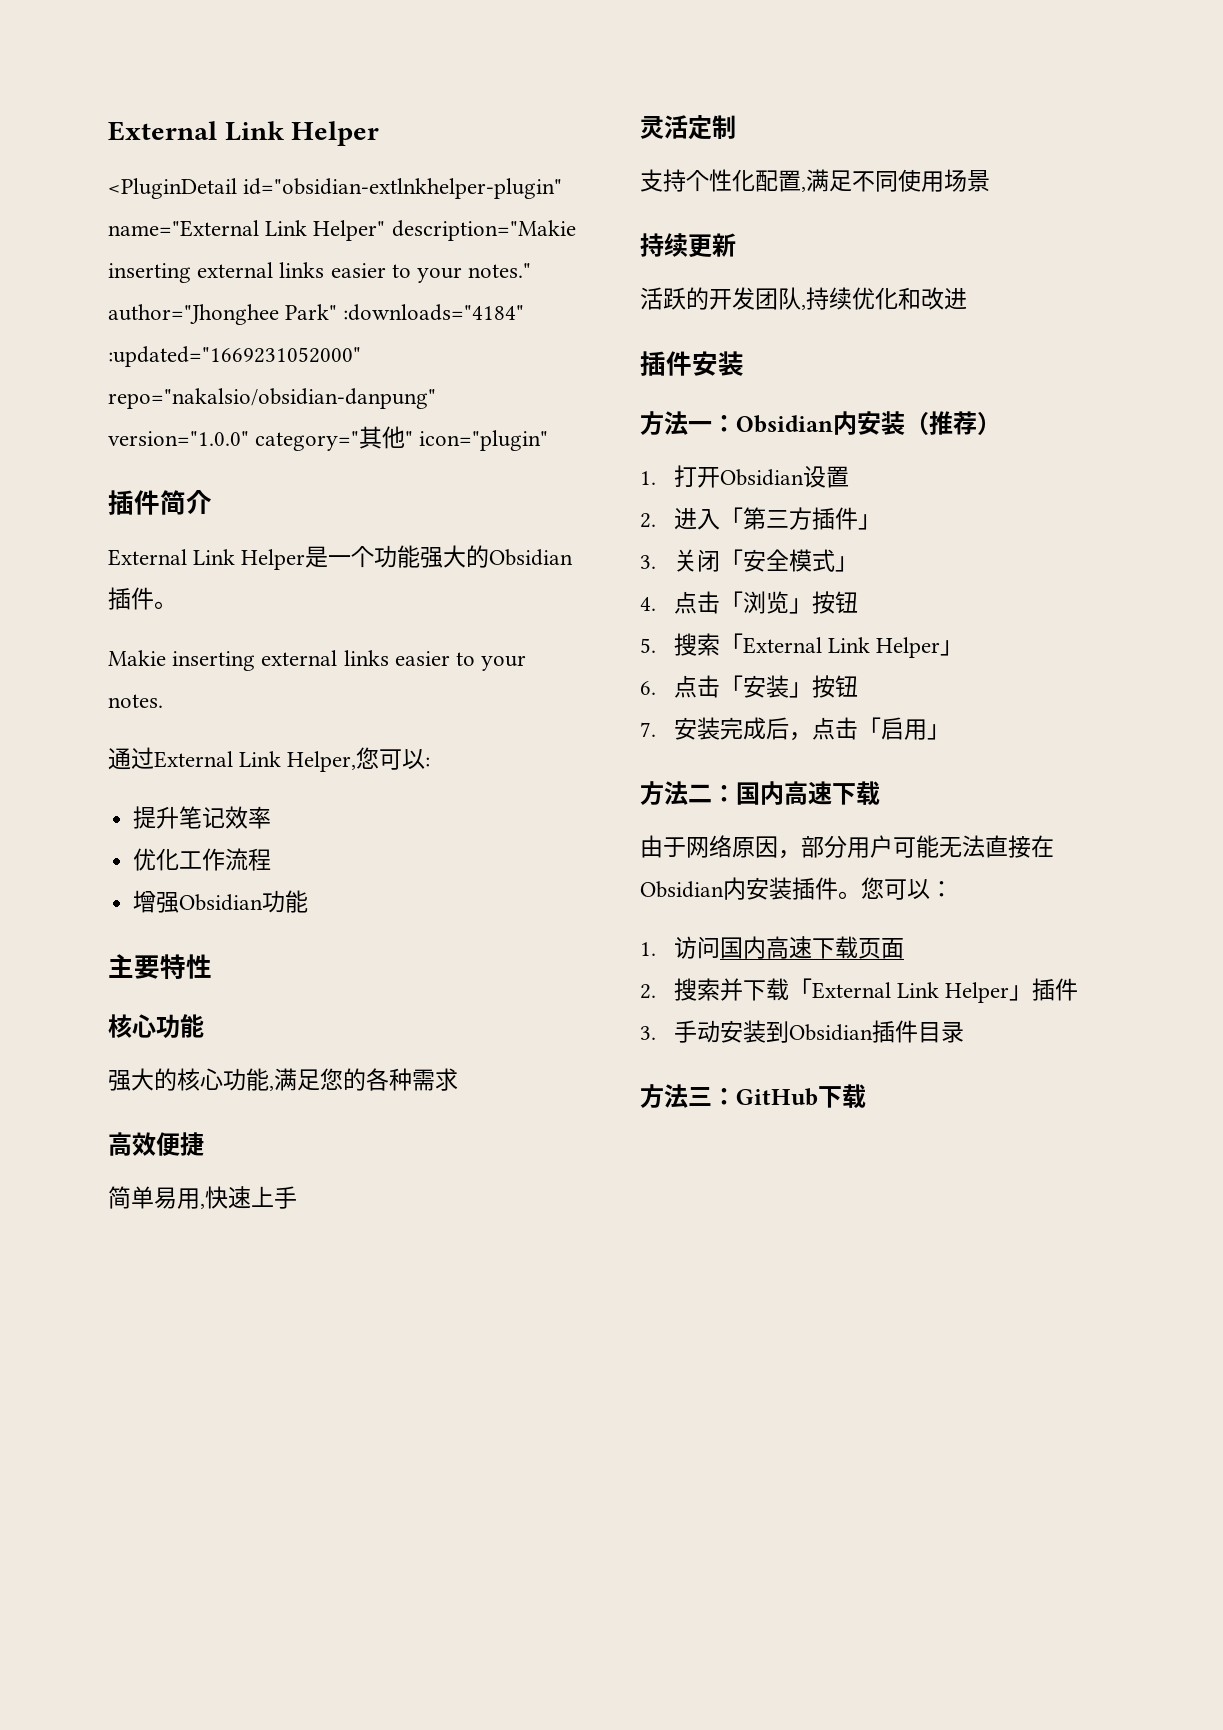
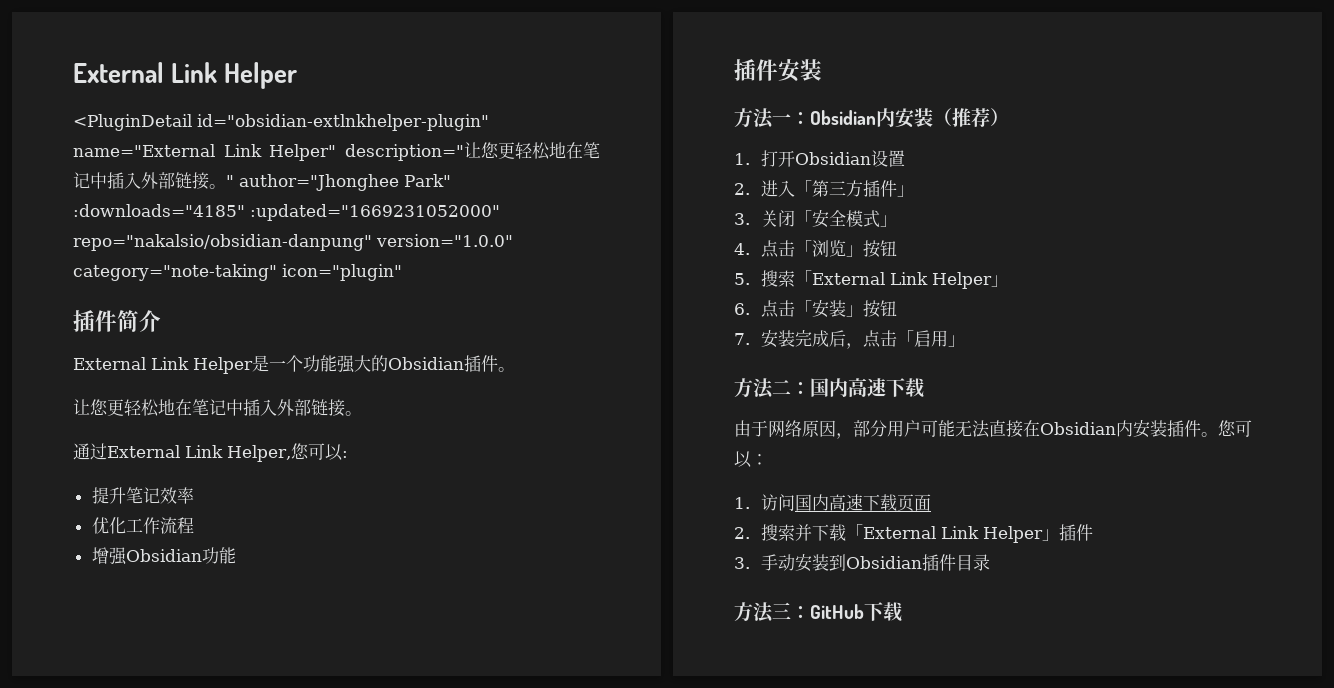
[391,220,576,241] [108,262,532,283] description="Makie inserting external links easier to your notes." -> [345,142,600,161] [73,172,234,190] description="让您更轻松地在笔记中插入外部链接。"
[343,304,525,321] :downloads="4184" -> [73,204,245,217] :downloads="4185"
[255,426,414,451] category="其他" -> [73,264,277,281] category="note-taking"
[108,650,527,671] [108,694,163,708] Makie inserting external links easier to your notes. -> [73,399,362,417] 让您更轻松地在笔记中插入外部链接。
[108,954,212,980] [108,1014,204,1038] [108,1068,458,1091] [108,1132,204,1156] [108,1186,297,1209] [640,115,736,140] [640,169,990,192] [640,233,736,258] [640,287,967,310] // 主要特性 // 核心功能 // 强大的核心功能,满足您的各种需求 // 高效便捷 // 简单易用,快速上手 // 灵活定制 // 支持个性化配置,满足不同使用场景 // 持续更新 // 活跃的开发团队,持续优化和改进 -> (236, 555) none

